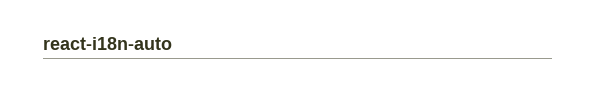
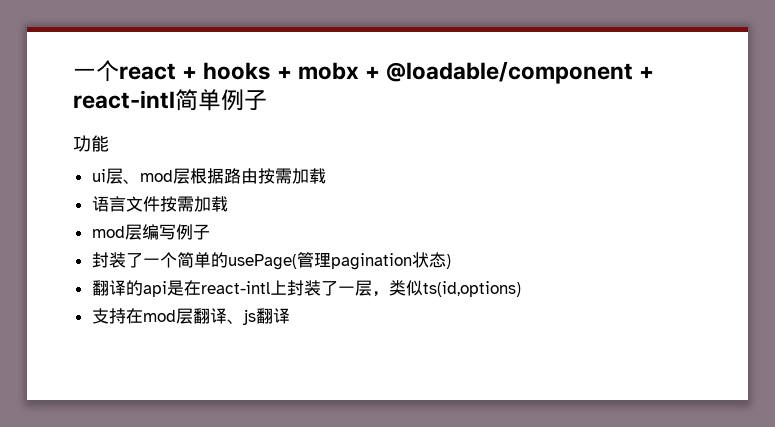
[43,37,172,50] react-i18n-auto -> [73,60,655,84] [73,89,267,111] [73,135,109,152] [91,168,326,184] [91,196,228,212] [91,224,210,240] [91,252,451,270] [91,280,521,297] [91,308,290,325] 一个react + hooks + mobx + @loadable/component + react-intl简单例子 // 功能 // ui层、mod层根据路由按需加载 // 语言文件按需加载 // mod层编写例子 // 封装了一个简单的usePage(管理pagination状态) // 翻译的api是在react-intl上封装了一层，类似ts(id,options) // 支持在mod层翻译、js翻译

